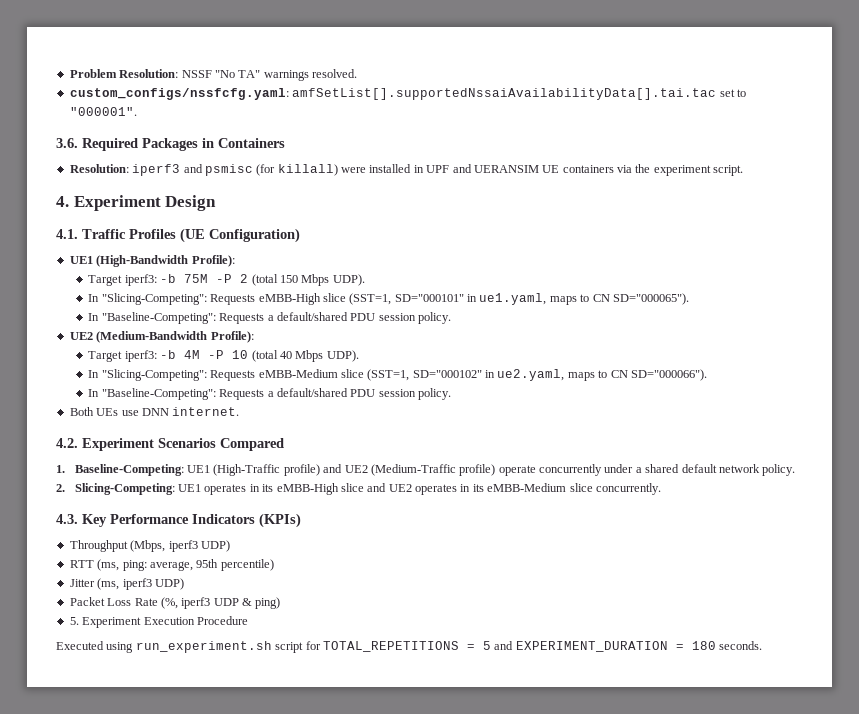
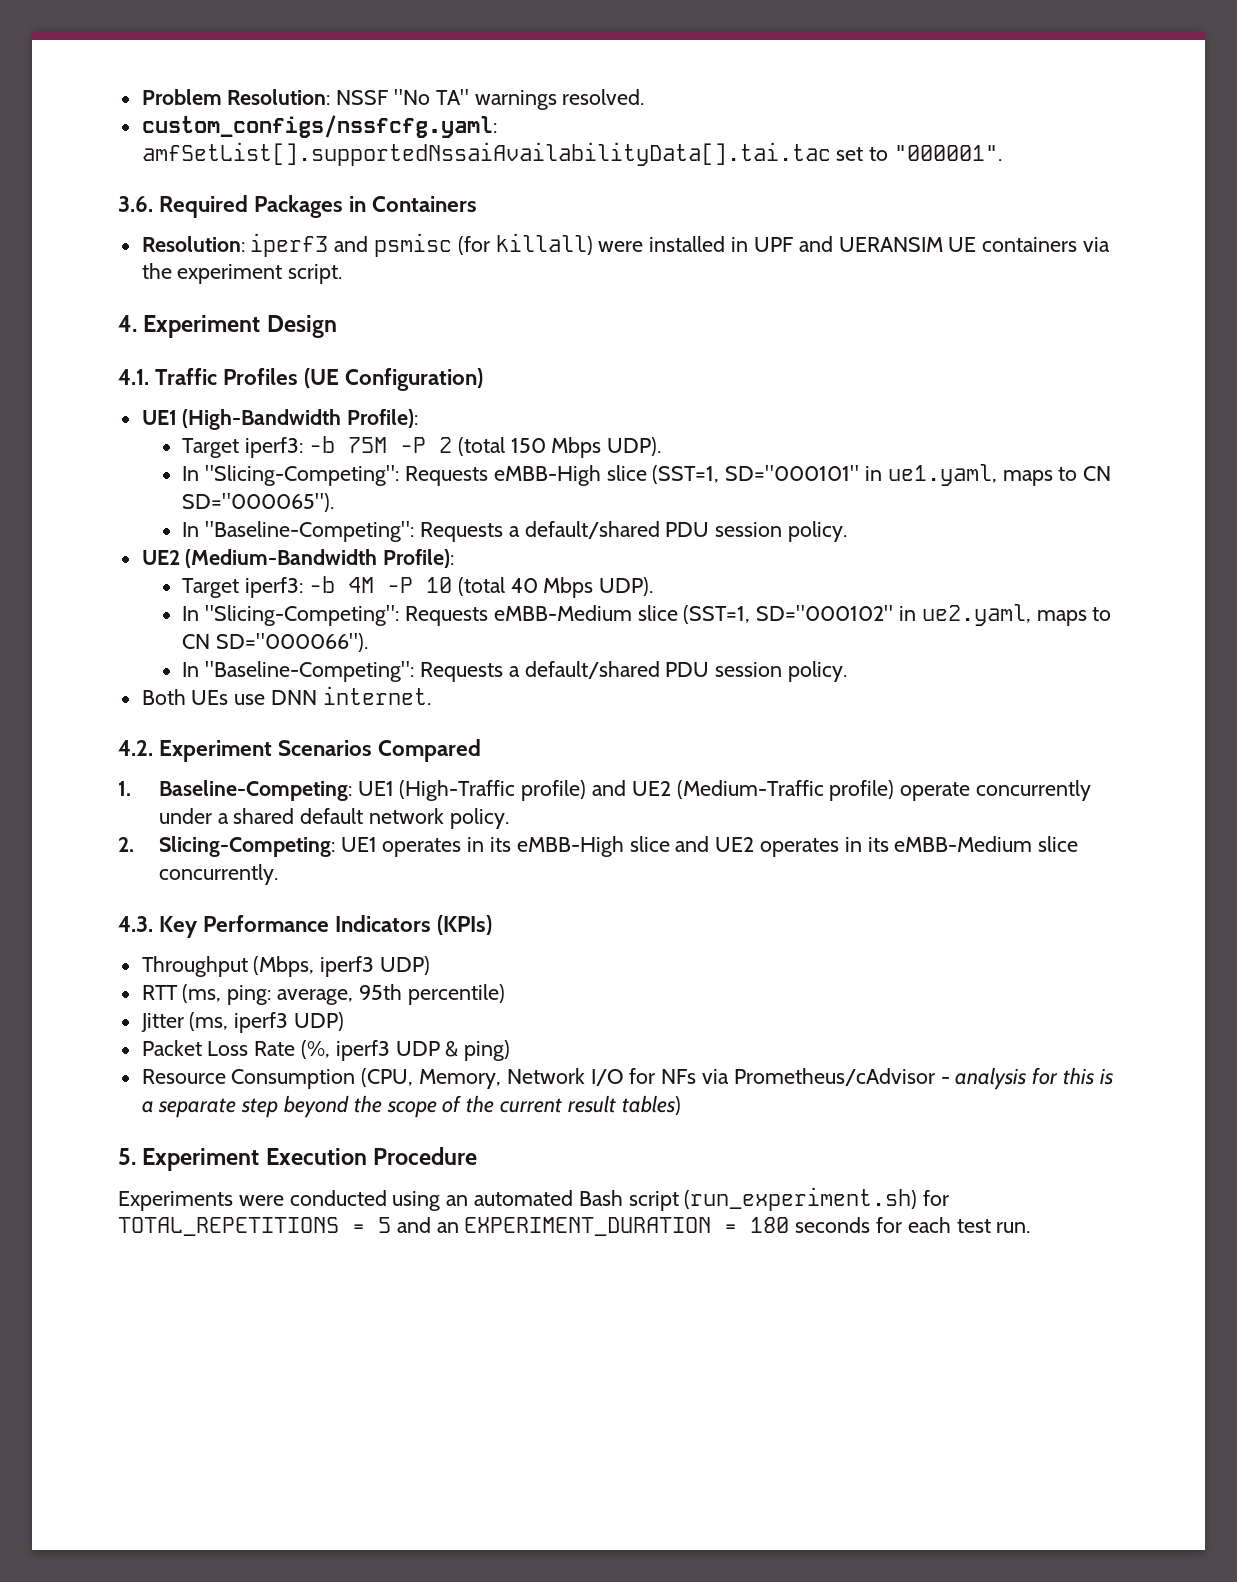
[69,616,248,628] [56,641,304,653] 5. Experiment Execution Procedure // Executed using run_experiment.sh script -> [141,1067,1113,1090] [141,1095,681,1118] [118,1147,478,1171] [118,1187,918,1211] Resource Consumption (CPU, Memory, Network I/O for NFs via Prometheus/cAdvisor - analysis for this is a separate step beyond the scope of the current result tables) // 5. Experiment Execution Procedure // Experiments were conducted using an automated Bash script (run_experiment.sh)
(514, 645) none -> [436,1222,459,1233] an
[719,641,762,650] seconds. -> [795,1217,1031,1233] seconds for each test run.

